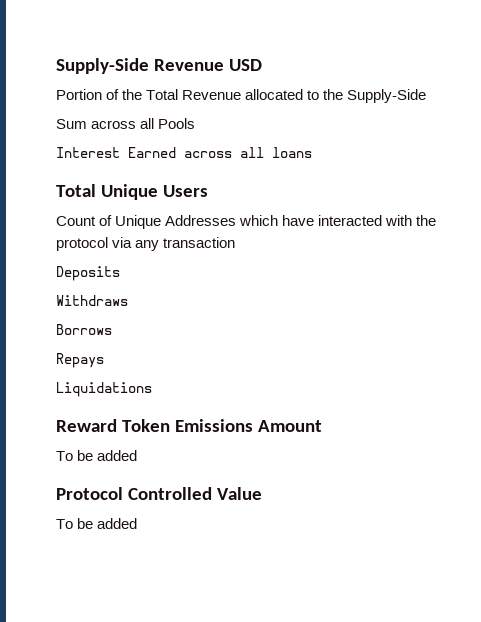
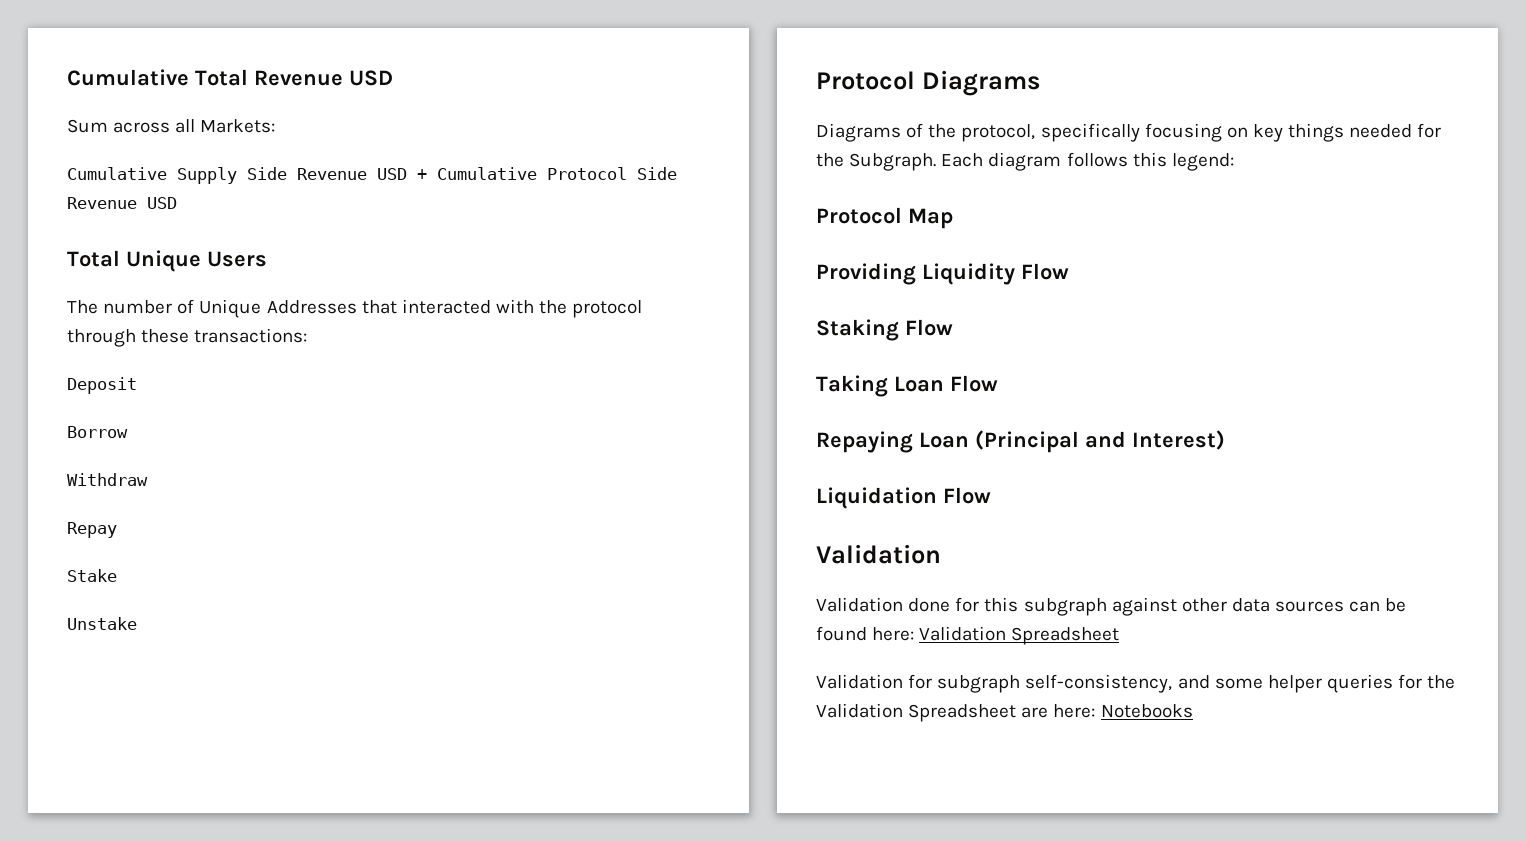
[56,58,262,74] [56,89,427,103] [56,118,196,129] [56,147,312,158] Supply-Side Revenue USD // Portion of the Total Revenue allocated to the Supply-Side // Sum across all Pools // Interest Earned across all loans -> [67,69,393,86] [67,119,276,133] [67,167,677,184] [67,197,177,209] Cumulative Total Revenue USD // Sum across all Markets: // Cumulative Supply Side Revenue USD + Cumulative Protocol Side Revenue USD
[56,216,96,226] Count -> [67,300,173,314] The number
[239,215,315,226] which have -> [361,300,397,314] that
[112,237,236,251] [56,266,120,281] [56,295,128,306] [56,324,112,335] [56,353,104,368] [56,382,152,397] [56,419,322,432] [56,450,138,461] [56,487,262,500] [56,518,138,529] via any transaction // Deposits // Withdraws // Borrows // Repays // Liquidations // Reward Token Emissions Amount // To be added // Protocol Controlled Value // To be added -> [67,328,308,347] [67,377,137,394] [67,426,128,438] [67,473,148,486] [67,522,117,538] [67,569,117,582] [67,617,137,630] [816,70,1040,96] [816,123,1442,142] [816,152,1234,171] [816,207,953,229] [816,263,1069,285] [816,319,953,341] [816,375,998,397] [816,430,1225,453] [816,487,991,509] [816,544,941,564] [816,597,1407,616] [816,626,1120,645] [816,674,1456,693] [816,703,1193,722] through these transactions: // Deposit // Borrow // Withdraw // Repay // Stake // Unstake // Protocol Diagrams // Diagrams of the protocol, specifically focusing on key things needed for the Subgraph. Each diagram follows this legend: // Protocol Map // Providing Liquidity Flow // Staking Flow // Taking Loan Flow // Repaying Loan (Principal and Interest) // Liquidation Flow // Validation // Validation done for this subgraph against other data sources can be found here: Validation Spreadsheet // Validation for subgraph self-consistency, and some helper queries for the Validation Spreadsheet are here: Notebooks

